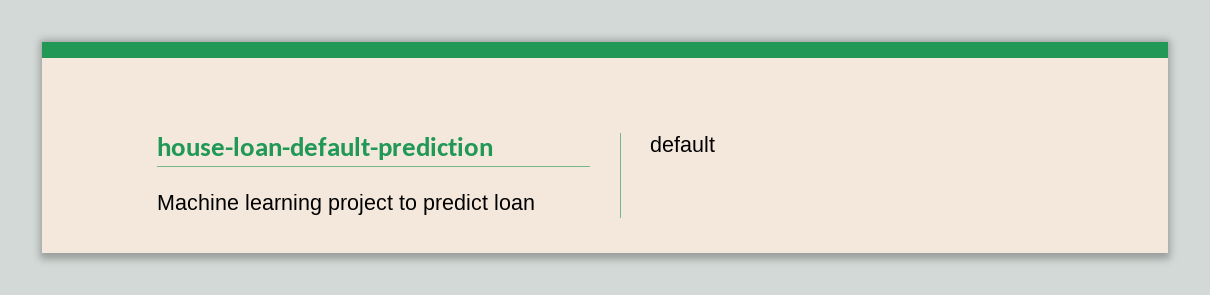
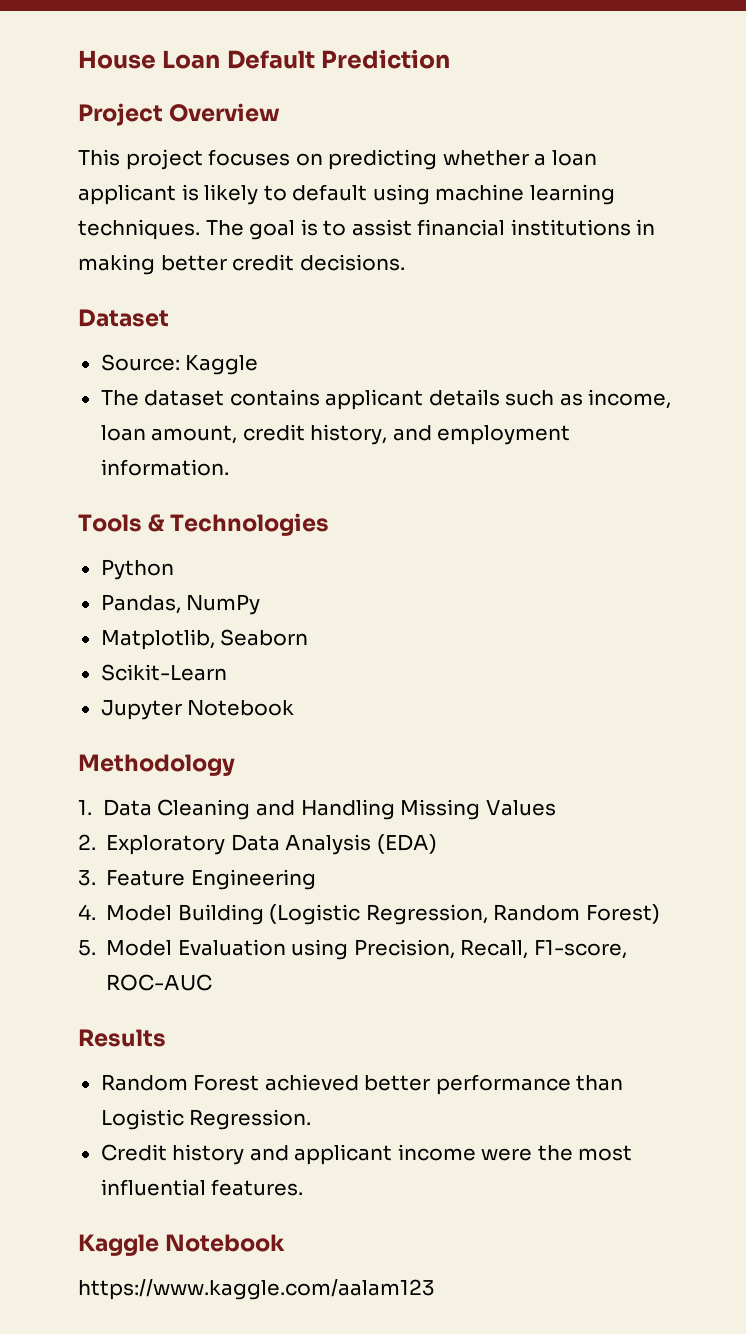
[157,137,493,160] [157,194,535,215] [650,136,715,152] house-loan-default-prediction // Machine learning project to predict loan default -> [78,49,451,69] [78,103,281,126] [78,149,597,170] [78,184,615,205] [78,219,656,240] [78,254,405,275] [78,309,169,327] [100,354,259,375] [100,389,672,410] [100,424,571,445] [100,459,229,476] [78,513,330,536] [100,559,174,580] [100,594,261,615] [100,629,309,650] [100,664,227,681] [100,700,295,720] [78,754,235,776] [78,799,556,820] [78,834,437,855] [78,869,316,890] [78,904,660,925] [78,939,627,960] [106,974,213,991] [78,1029,166,1047] [100,1074,624,1095] [100,1109,312,1130] [100,1144,633,1165] [100,1179,304,1196] [78,1234,286,1256] [78,1279,435,1300] House Loan Default Prediction // Project Overview // This project focuses on predicting whether a loan applicant is likely to default using machine learning techniques. The goal is to assist financial institutions in making better credit decisions. // Dataset // Source: Kaggle // The dataset contains applicant details such as income, loan amount, credit history, and employment information. // Tools & Technologies // Python // Pandas, NumPy // Matplotlib, Seaborn // Scikit-Learn // Jupyter Notebook // Methodology // 1. Data Cleaning and Handling Missing Values // 2. Exploratory Data Analysis (EDA) // 3. Feature Engineering // 4. Model Building (Logistic Regression, Random Forest) // 5. Model Evaluation using Precision, Recall, F1-score, ROC-AUC // Results // Random Forest achieved better performance than Logistic Regression. // Credit history and applicant income were the most influential features. // Kaggle Notebook // https://www.kaggle.com/aalam123

